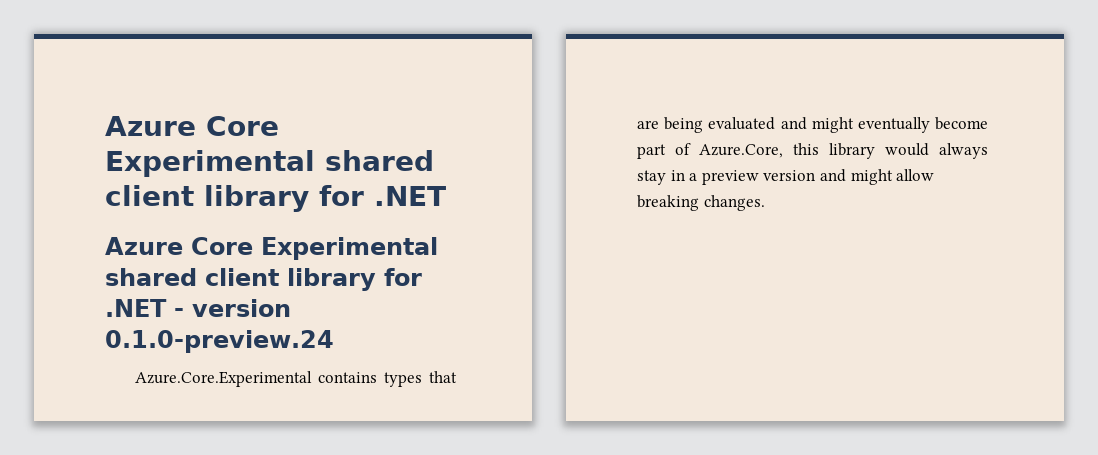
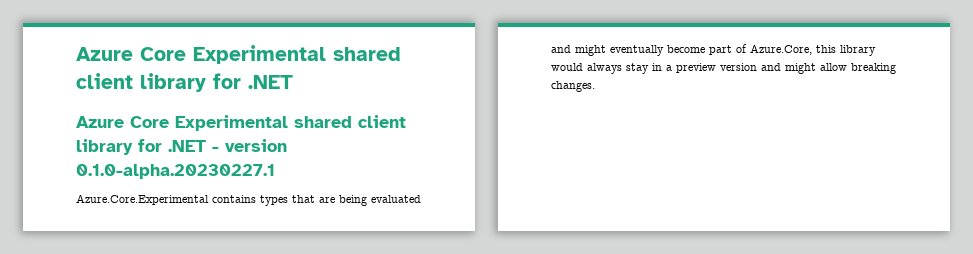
[105,330,334,353] 0.1.0-preview.24 -> [76,164,275,179] 0.1.0-alpha.20230227.1

